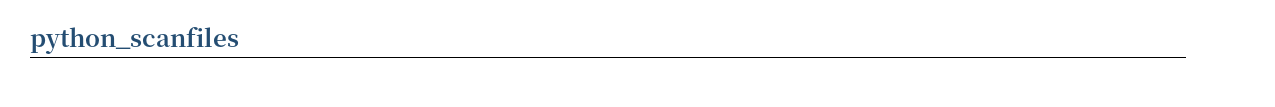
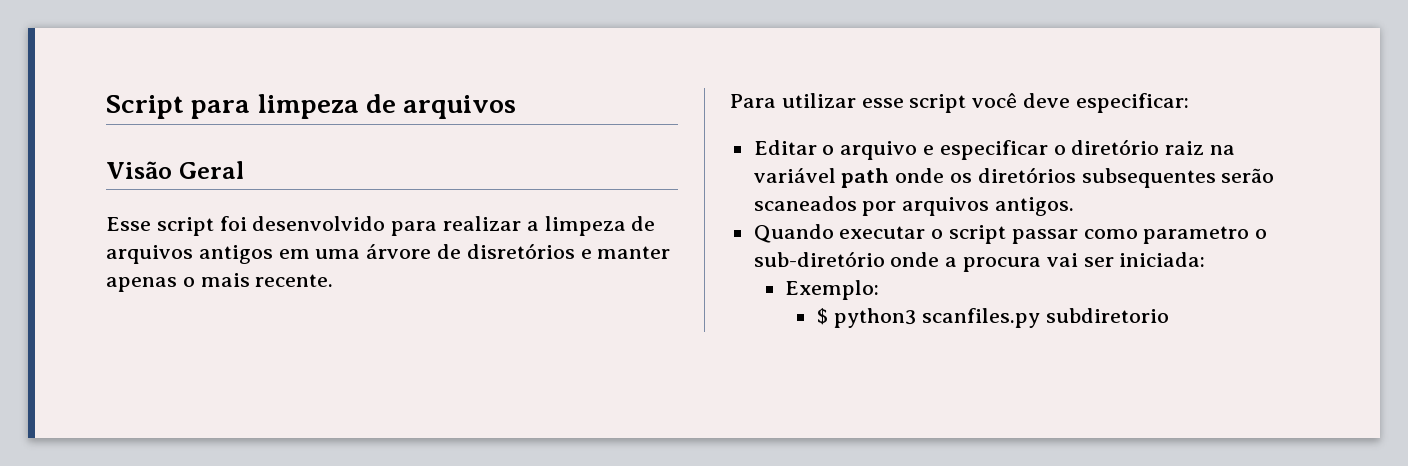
[30,26,239,54] python_scanfiles -> [106,94,517,119] [106,161,244,179] [106,216,656,236] [106,243,671,264] [106,273,334,292] [730,93,1189,113] [753,139,1236,160] [753,167,1275,188] [753,196,1075,216] [753,224,1268,244] [753,251,1206,272] [784,280,879,300] [816,308,1169,328] Script para limpeza de arquivos // Visão Geral // Esse script foi desenvolvido para realizar a limpeza de arquivos antigos em uma árvore de disretórios e manter apenas o mais recente. // Para utilizar esse script você deve especificar: // Editar o arquivo e especificar o diretório raiz na variável path onde os diretórios subsequentes serão scaneados por arquivos antigos. // Quando executar o script passar como parametro o sub-diretório onde a procura vai ser iniciada: // Exemplo: // $ python3 scanfiles.py subdiretorio

